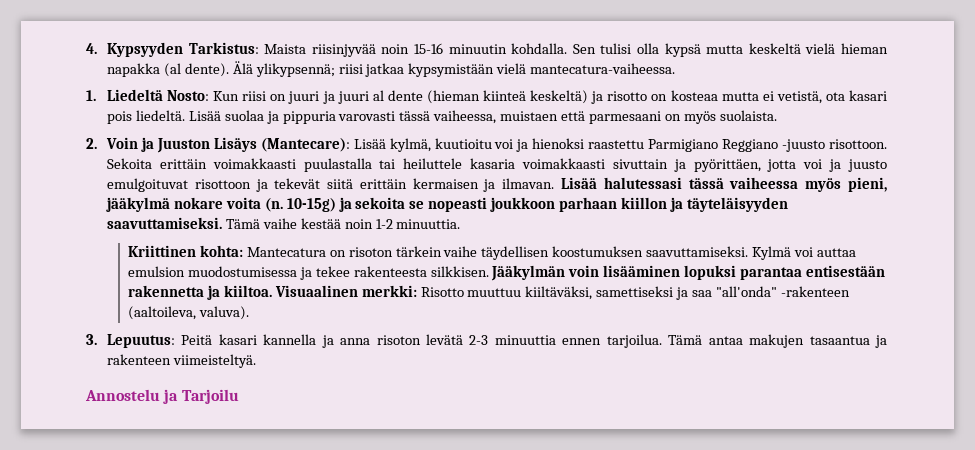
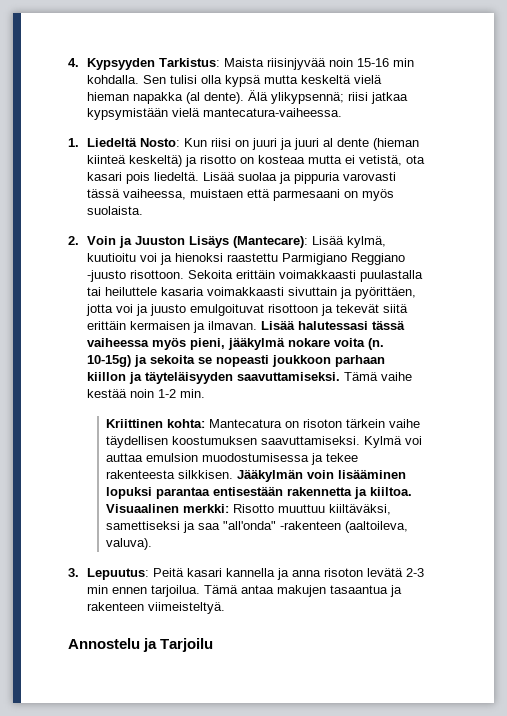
[448,44,507,54] minuutin -> [392,58,414,67] min
[396,219,461,229] minuuttia. -> [179,389,205,398] min.
[494,335,556,345] minuuttia -> [86,585,108,594] min

